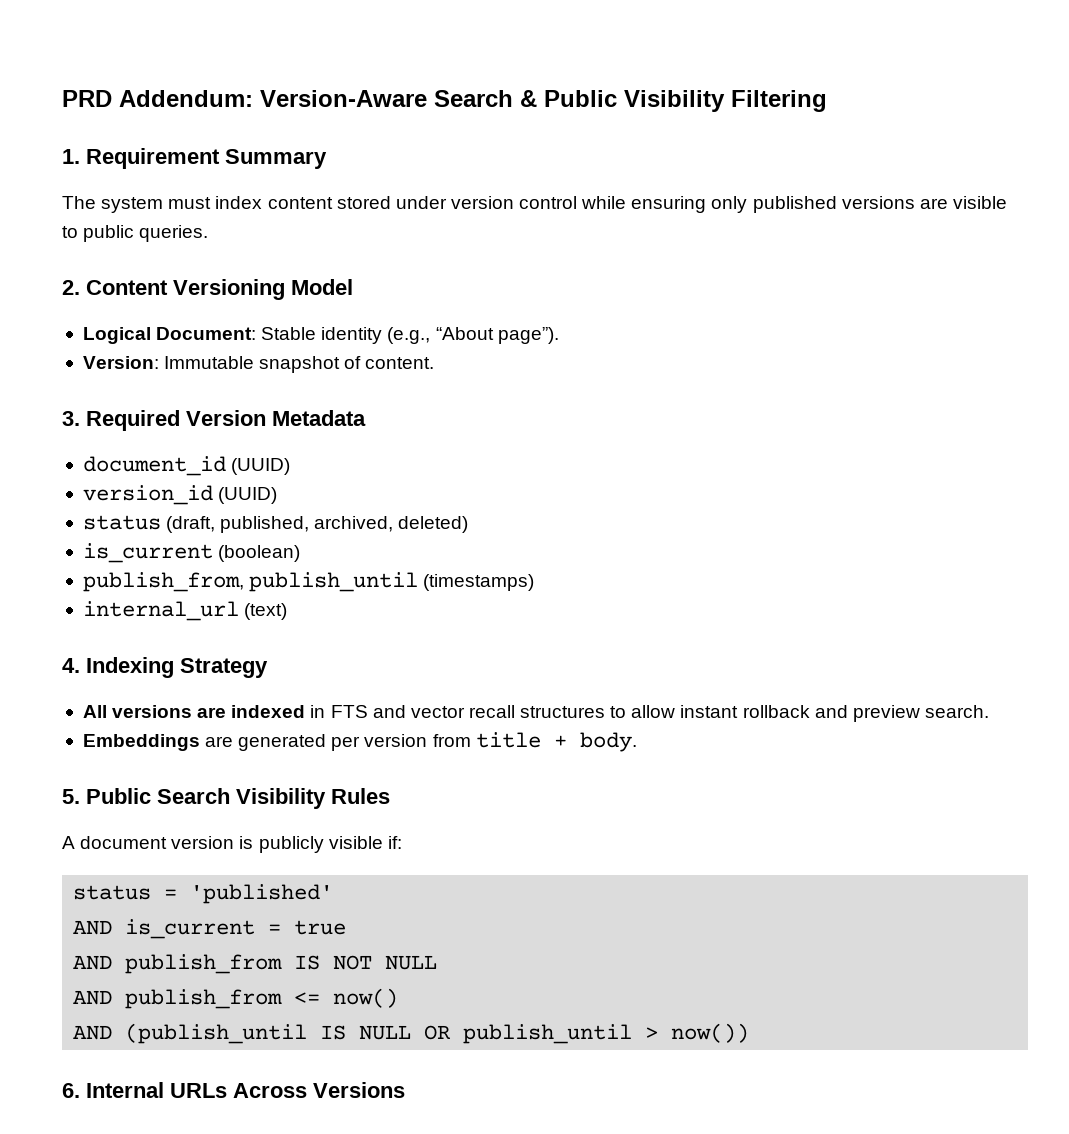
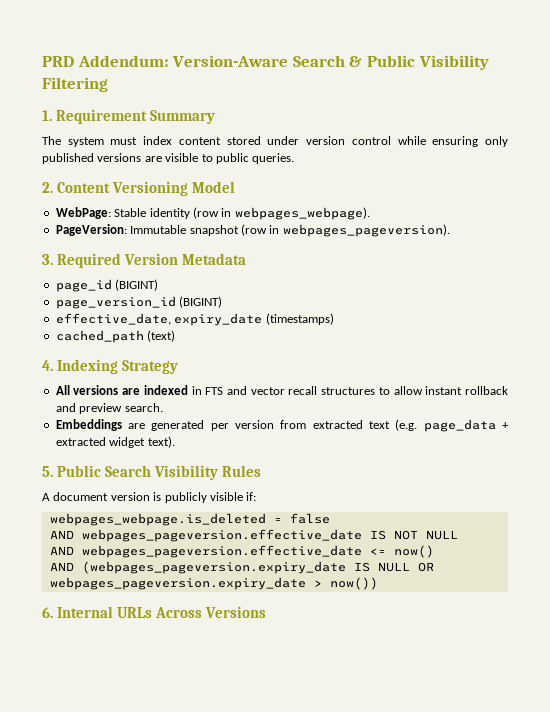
[82,327,559,344] [82,356,435,373] [62,410,366,431] [82,456,291,476] [82,485,278,505] [82,515,469,533] [82,543,301,563] [82,572,419,592] Logical Document: Stable identity (e.g., “About page”). // Version: Immutable snapshot of content. // 3. Required Version Metadata // document_id (UUID) // version_id (UUID) // status (draft, published, archived, deleted) // is_current (boolean) // publish_from, publish_until -> [55,207,370,220] [55,224,450,237] [42,253,247,268] [55,279,159,292] [55,296,223,309] [55,313,263,326] WebPage: Stable identity (row in webpages_webpage). // PageVersion: Immutable snapshot (row in webpages_pageversion). // 3. Required Version Metadata // page_id (BIGINT) // page_version_id (BIGINT) // effective_date, expiry_date
[82,601,239,621] internal_url -> [55,330,144,343] cached_path
[475,732,637,752] title + body. -> [312,419,509,432] [55,436,175,448] extracted text (e.g. page_data + extracted widget text).
[73,884,334,904] [73,919,347,939] [73,954,283,974] status = 'published' // AND is_current = true // AND publish_from -> [49,513,330,526] [49,529,362,542] webpages_webpage.is_deleted = false // AND webpages_pageversion.effective_date
[125,989,283,1009] publish_from -> [81,545,362,558] webpages_pageversion.effective_date
[125,1023,308,1044] (publish_until -> [81,561,346,574] (webpages_pageversion.expiry_date
[463,1024,633,1044] publish_until -> [49,577,306,590] webpages_pageversion.expiry_date

